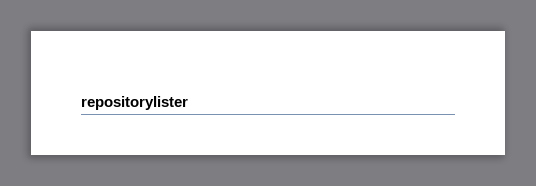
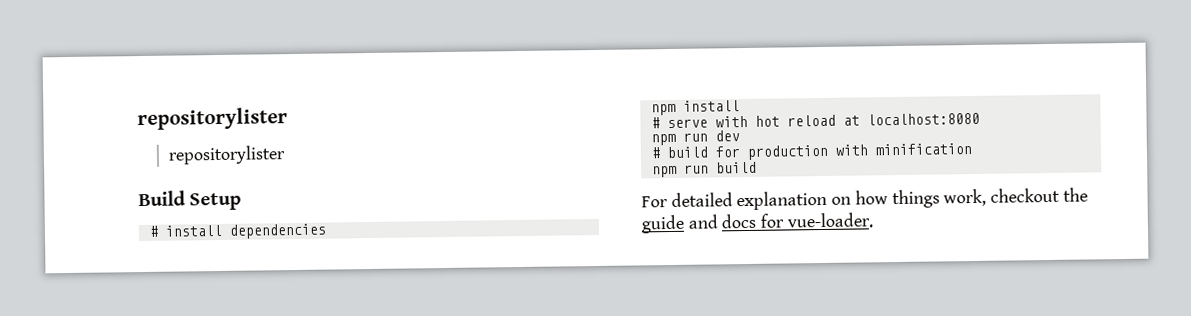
[81,96,188,110] repositorylister -> [137,107,288,131] [168,145,287,165] [138,190,242,211] [148,223,327,239] [650,100,740,116] [650,112,980,129] [650,130,740,146] [650,143,972,160] [651,161,757,178] [641,187,1088,211] [641,212,873,234] repositorylister // repositorylister // Build Setup // # install dependencies // npm install // # serve with hot reload at localhost:8080 // npm run dev // # build for production with minification // npm run build // For detailed explanation on how things work, checkout the guide and docs for vue-loader.

